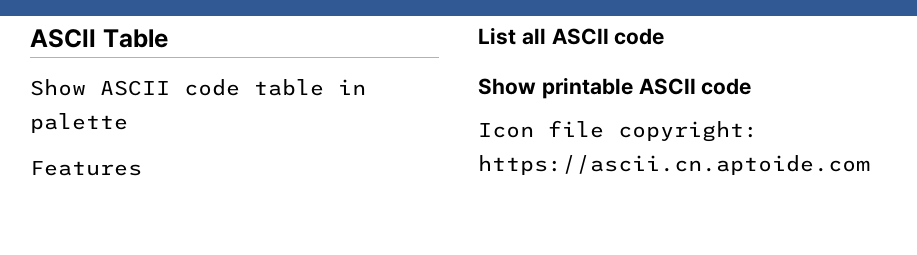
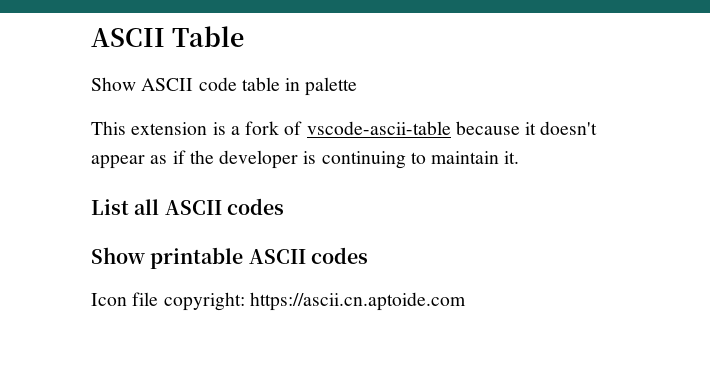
[30,161,142,176] Features -> [91,121,598,135] [91,150,520,169] This extension is a fork of vscode-ascii-table because it doesn't appear as if the developer is continuing to maintain it.
[614,28,665,45] code -> [226,198,284,215] codes
[701,78,752,95] code -> [310,247,368,264] codes

